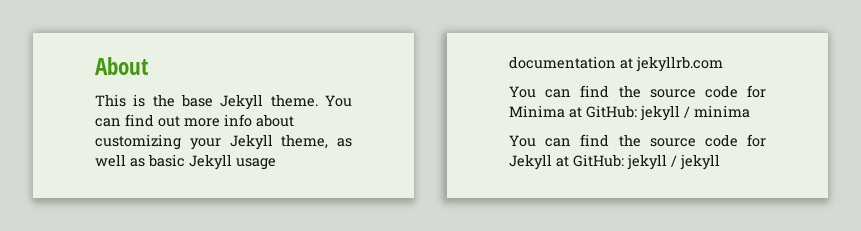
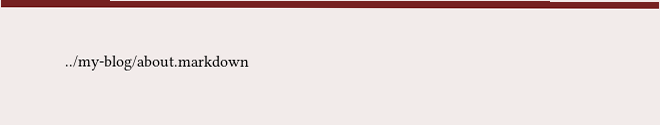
[95,57,148,75] [95,94,352,110] [95,114,294,127] [95,134,352,150] [95,154,276,170] [509,56,723,72] [509,85,766,98] [509,105,750,121] [509,134,766,147] [509,154,720,170] About // This is the base Jekyll theme. You can find out more info about customizing your Jekyll theme, as well as basic Jekyll usage documentation at jekyllrb.com // You can find the source code for Minima at GitHub: jekyll / minima // You can find the source code for Jekyll at GitHub: jekyll / jekyll -> [64,55,250,71] ../my-blog/about.markdown

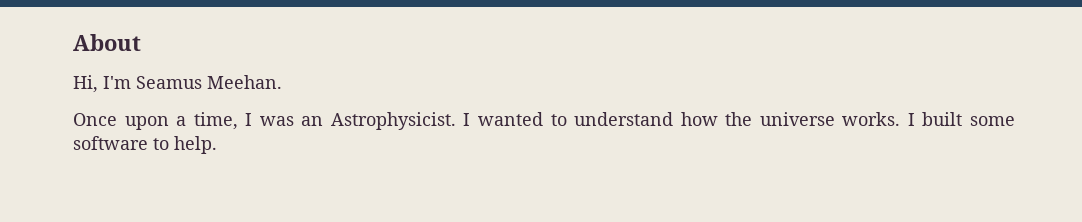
[64,55,250,71] ../my-blog/about.markdown -> [73,34,141,51] [73,75,282,93] [73,112,1015,130] [73,136,217,154] About // Hi, I'm Seamus Meehan. // Once upon a time, I was an Astrophysicist. I wanted to understand how the universe works. I built some software to help.

